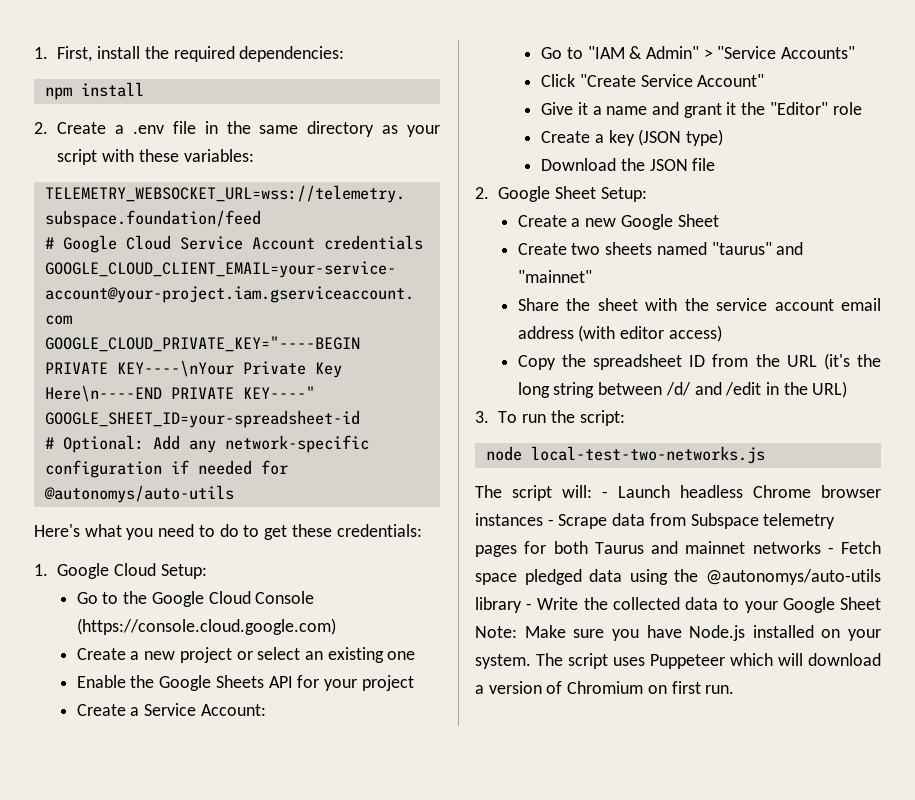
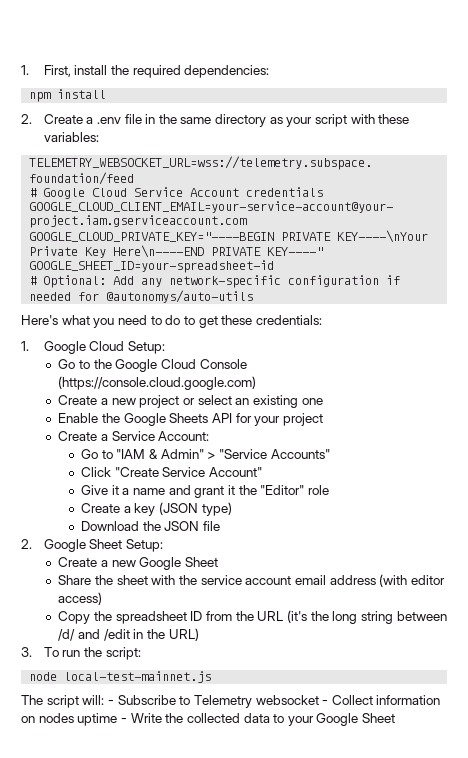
[517,242,804,255] [517,270,592,283] // Create two sheets named "taurus" and "mainnet" -> (218, 562) none
[530,446,765,464] local-test-two-networks.js -> [64,671,212,683] local-test-mainnet.js
[618,485,881,498] [475,513,836,529] [475,541,881,557] [475,569,881,585] [475,597,522,613] Launch headless Chrome browser instances - Scrape data from Subspace telemetry pages for both Taurus and mainnet networks - Fetch space pledged data using the @autonomys/auto-utils library -> [117,695,441,708] [21,713,118,726] Subscribe to Telemetry websocket - Collect information on nodes uptime
[475,625,881,641] [475,653,881,669] [475,681,735,694] Note: Make sure you have Node.js installed on your system. The script uses Puppeteer which will download a version of Chromium on first run. -> (396, 718) none

